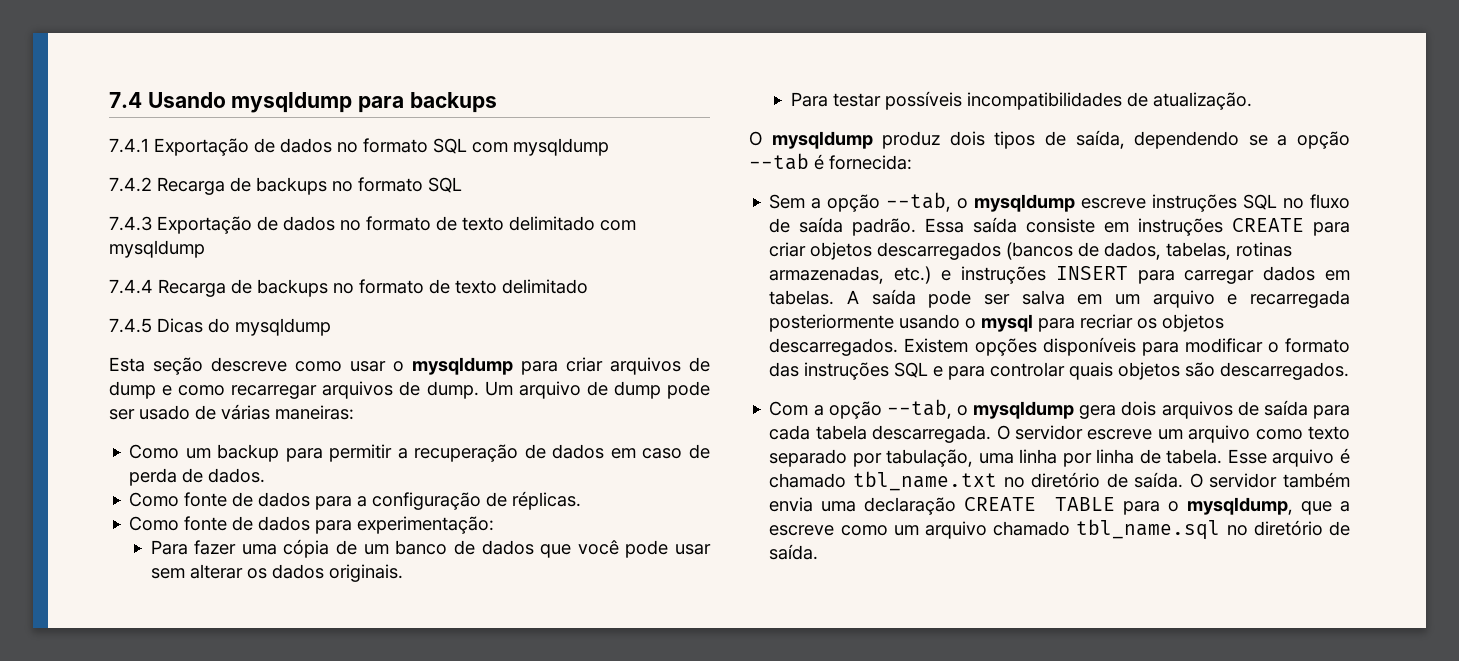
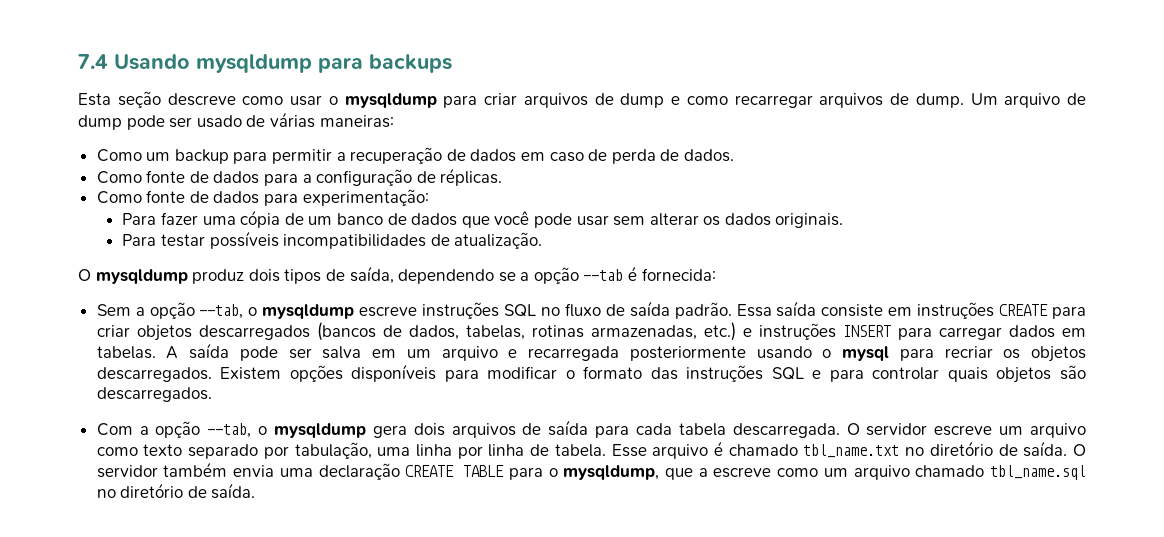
[109,138,609,156] [109,177,462,195] [109,216,636,234] [109,240,205,258] [109,279,588,297] [109,318,331,336] // 7.4.1 Exportação de dados no formato SQL com mysqldump // 7.4.2 Recarga de backups no formato SQL // 7.4.3 Exportação de dados no formato de texto delimitado com mysqldump // 7.4.4 Recarga de backups no formato de texto delimitado // 7.4.5 Dicas do mysqldump -> (452, 63) none

